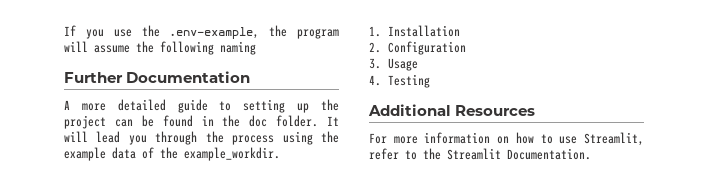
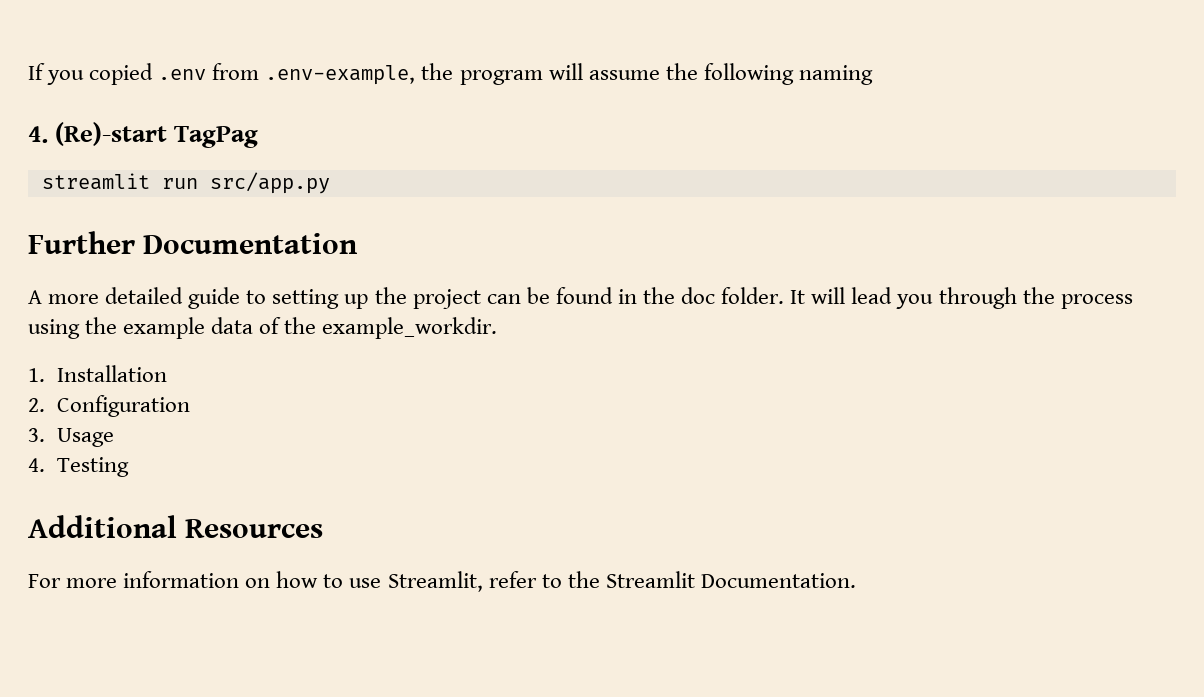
[113,25,160,37] use the -> [89,63,260,85] copied .env from
(256, 48) none -> [28,122,259,148] [41,172,330,194] // 4. (Re)-start TagPag // streamlit run src/app.py

